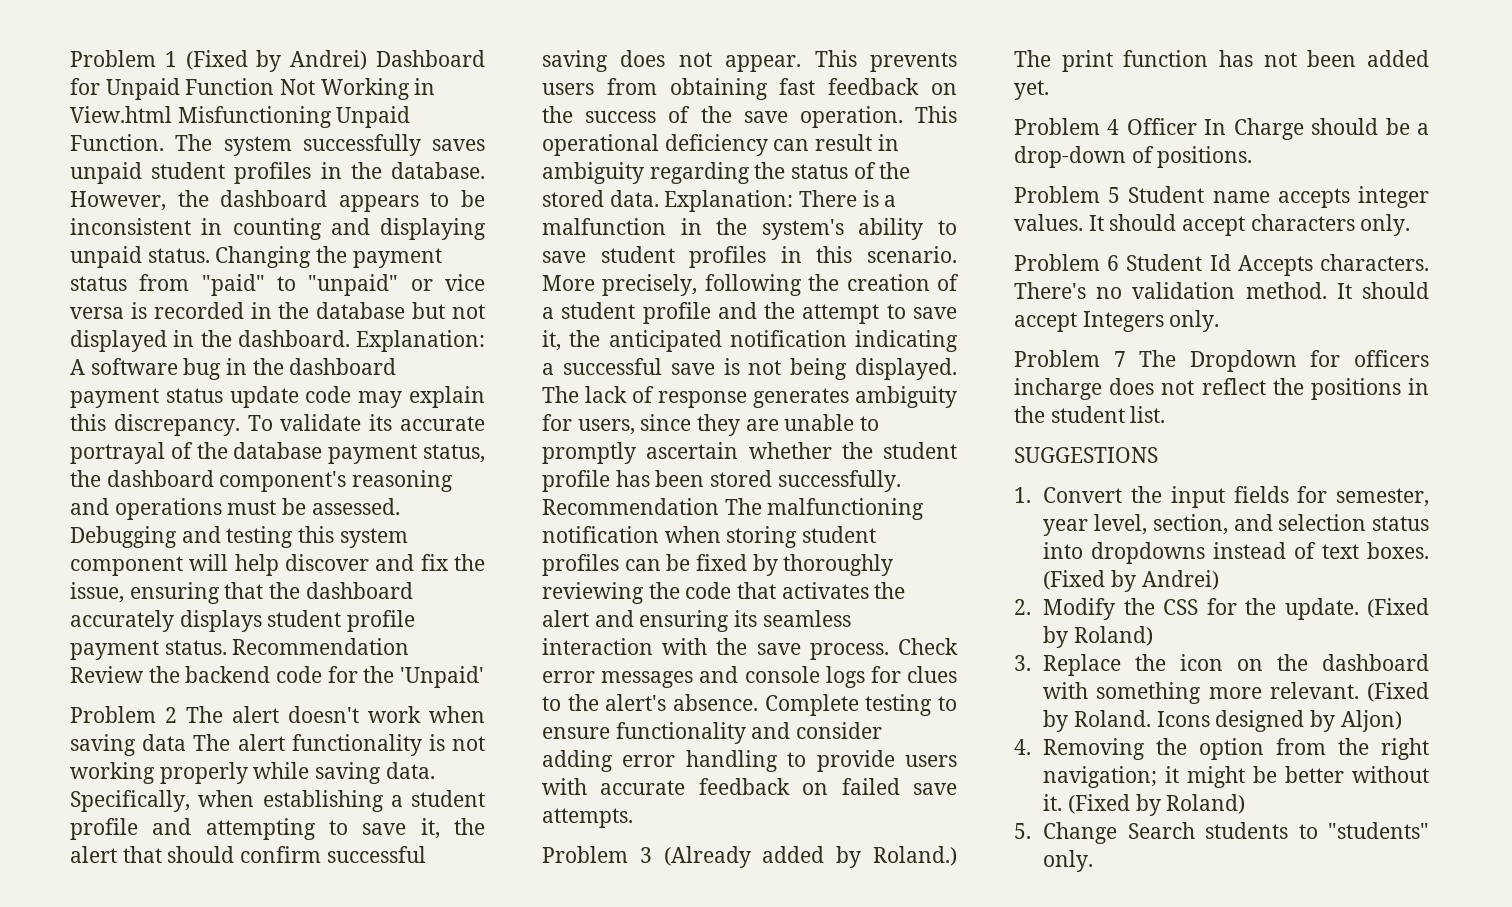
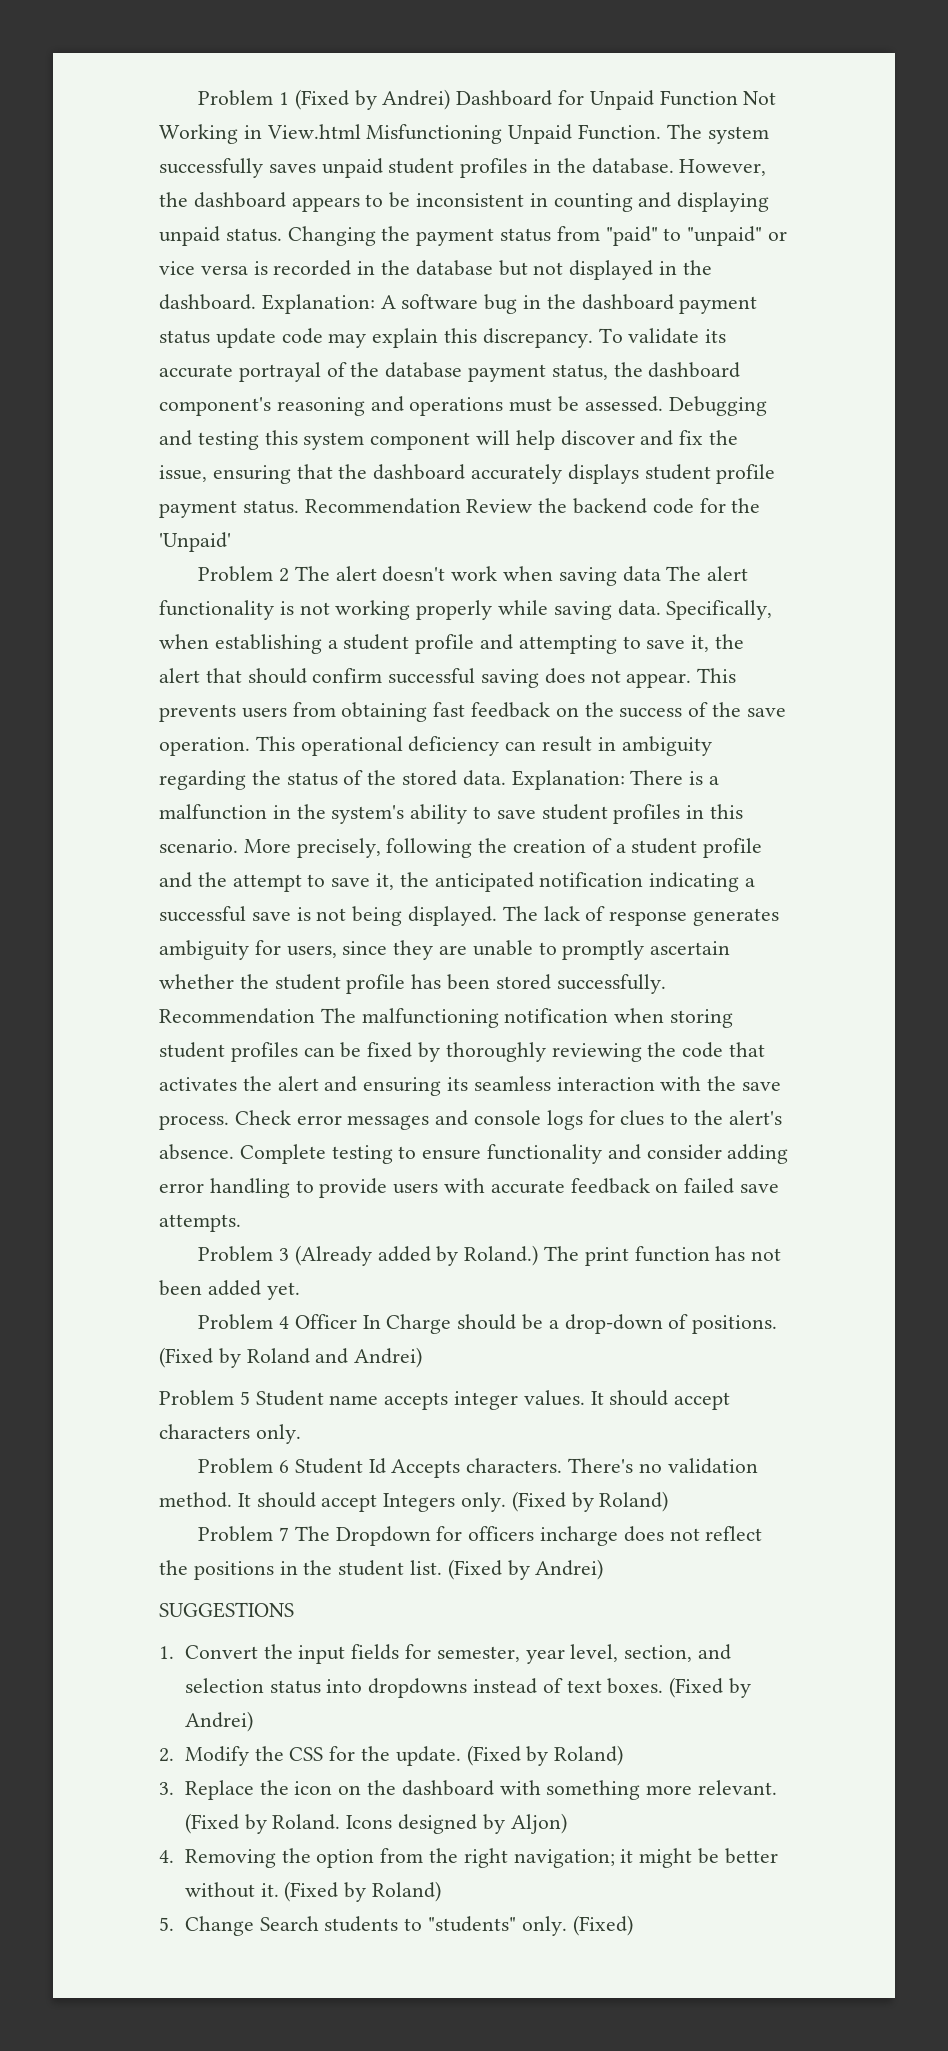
(1253, 157) none -> [159,1347,423,1368] (Fixed by Roland and Andrei)
(1220, 321) none -> [511,1491,669,1512] (Fixed by Roland)
(1166, 414) none -> [447,1559,604,1580] (Fixed by Andrei)
(1094, 861) none -> [572,1915,633,1936] (Fixed)

